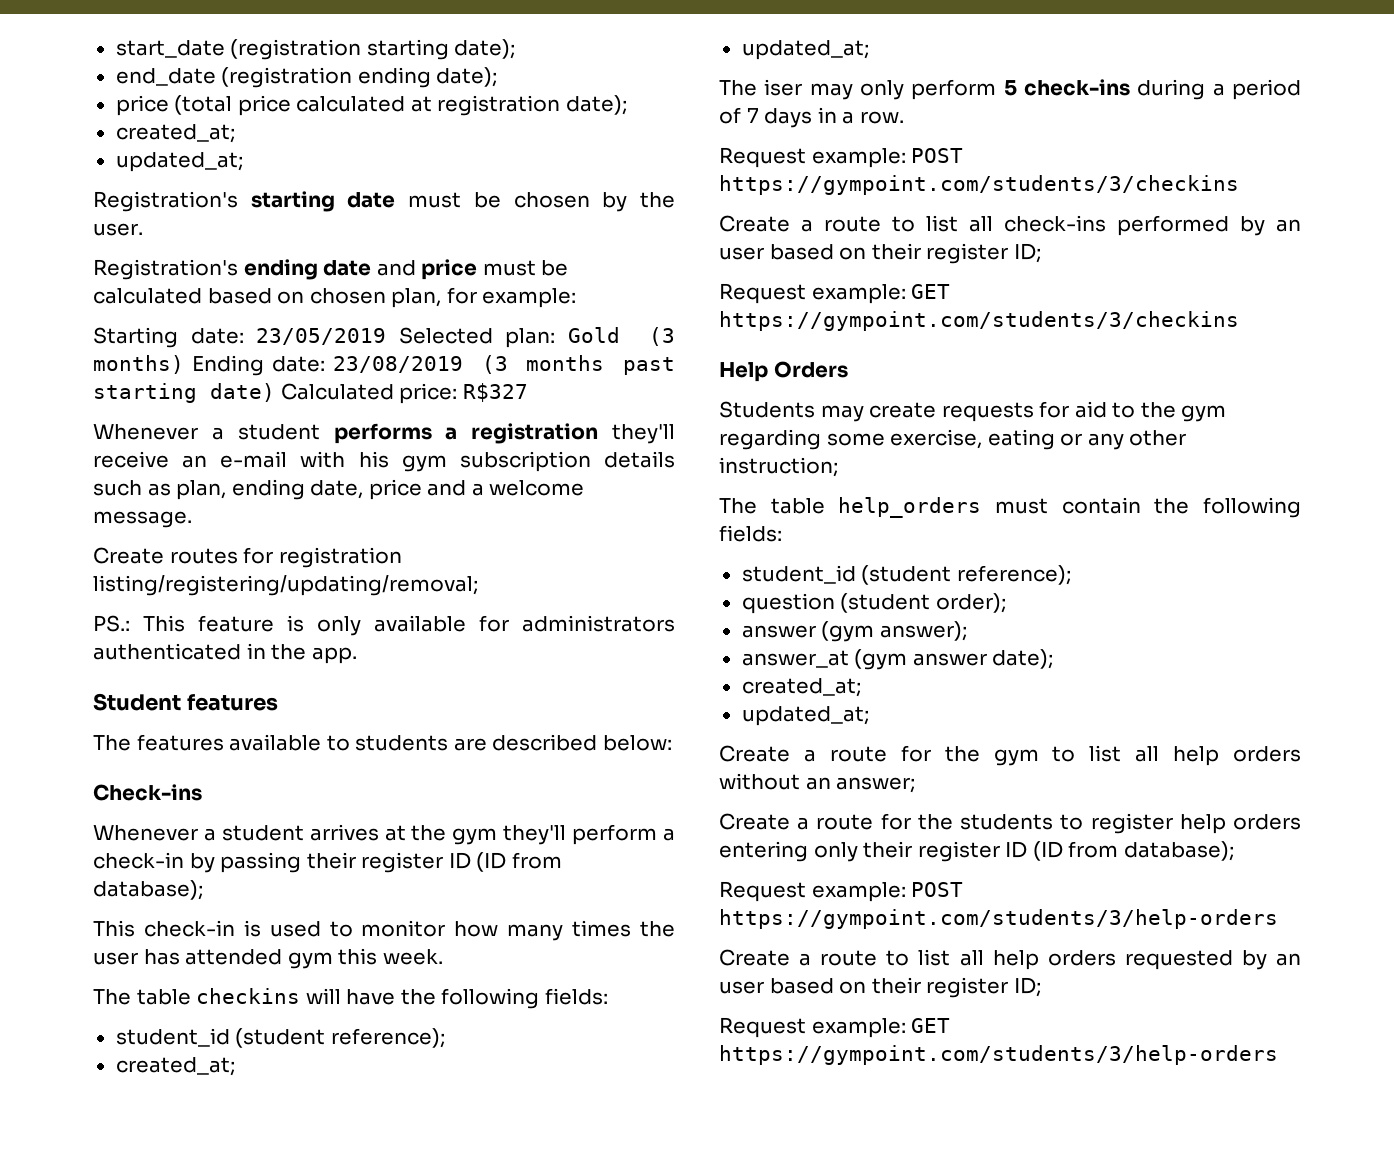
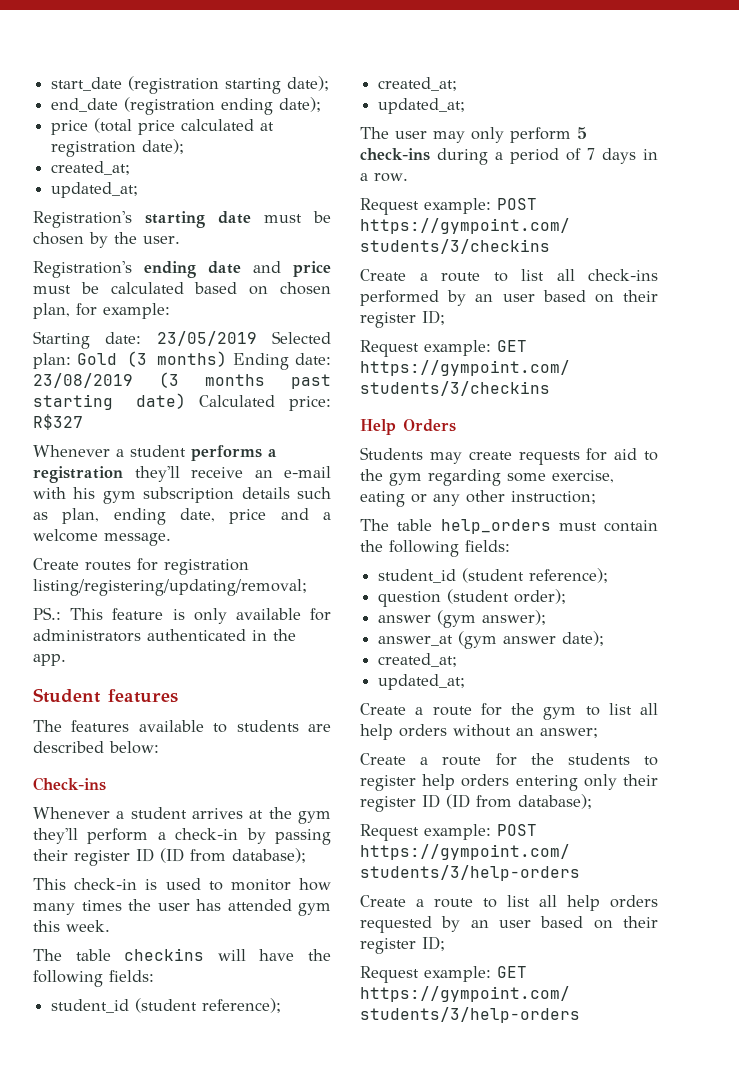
[764,79,803,96] iser -> [395,131,427,139] user

